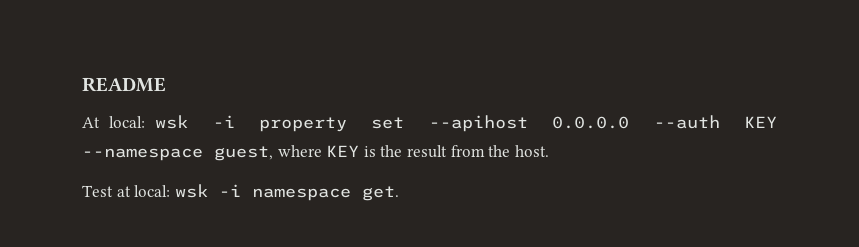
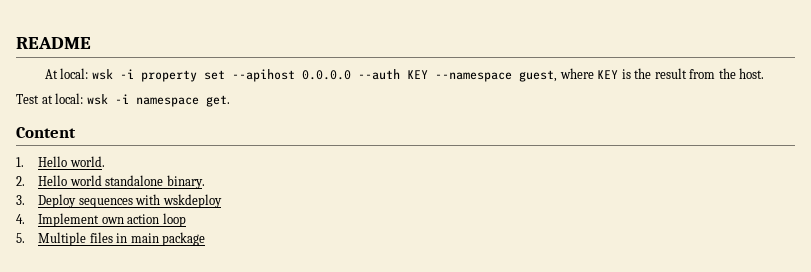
(399, 193) none -> [16,127,76,138] [16,156,105,167] [16,175,205,189] [16,194,222,208] [16,213,186,227] [16,232,206,246] // Content // 1. Hello world. // 2. Hello world standalone binary. // 3. Deploy sequences with wskdeploy // 4. Implement own action loop // 5. Multiple files in main package

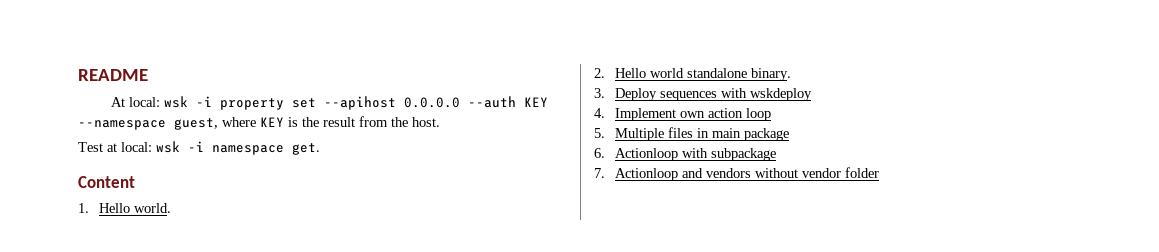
(206, 239) none -> [594,148,777,161] [594,167,880,181] // 6. Actionloop with subpackage // 7. Actionloop and vendors without vendor folder

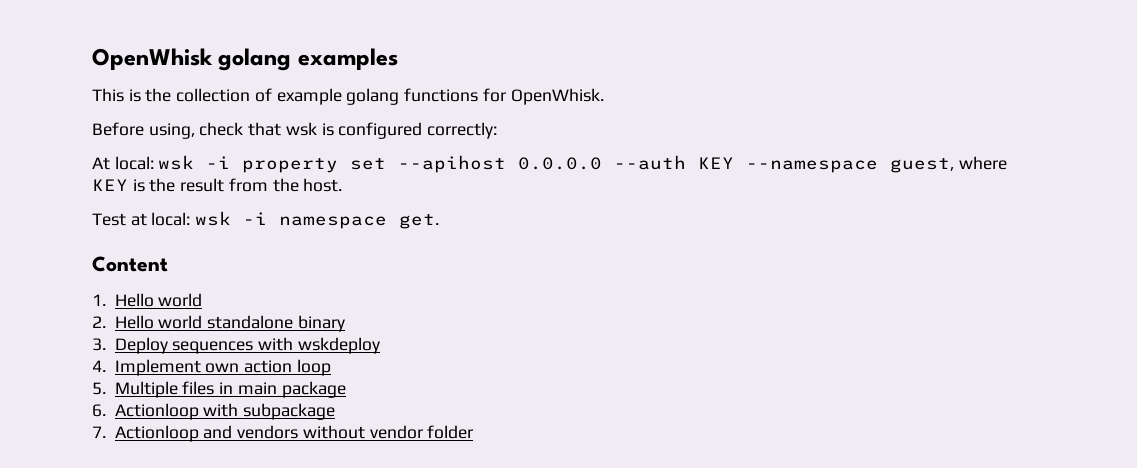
[78,69,148,81] README -> [92,48,398,71] [92,88,604,105] [92,122,498,139] OpenWhisk golang examples // This is the collection of example golang functions for OpenWhisk. // Before using, check that wsk is configured correctly:
[134,203,172,213] world. -> [158,293,203,307] world
[751,68,792,81] binary. -> [297,315,345,332] binary

